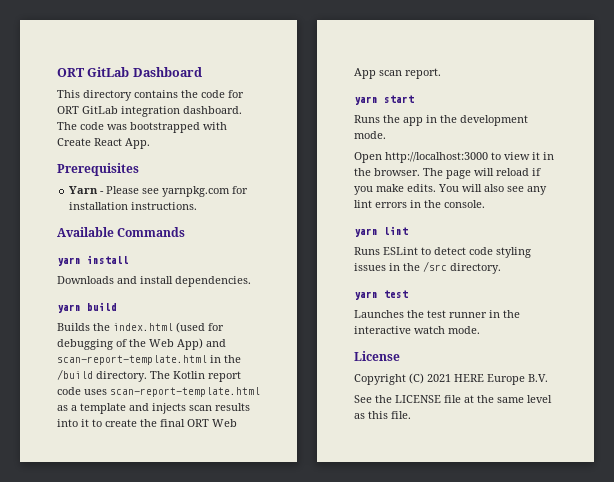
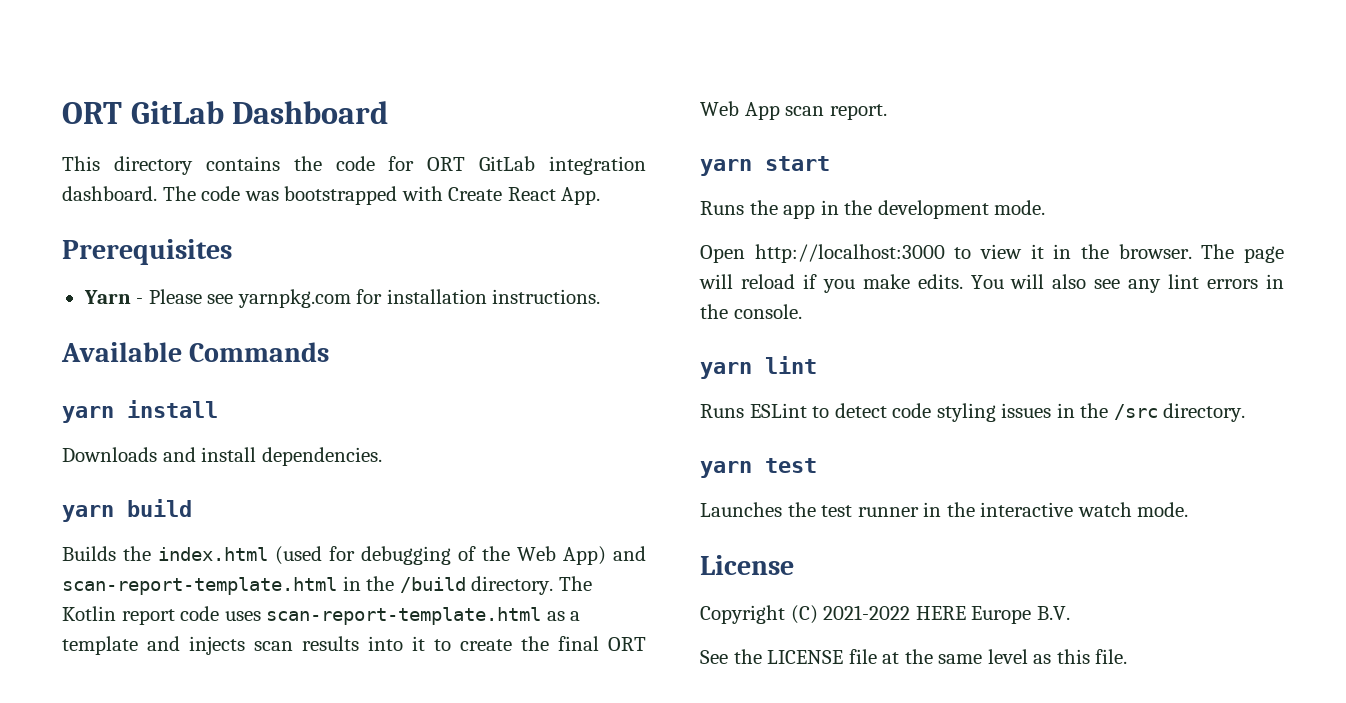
[427,374,451,382] 2021 -> [823,605,911,620] 2021-2022

